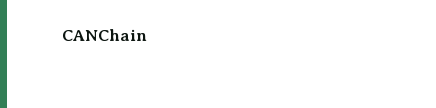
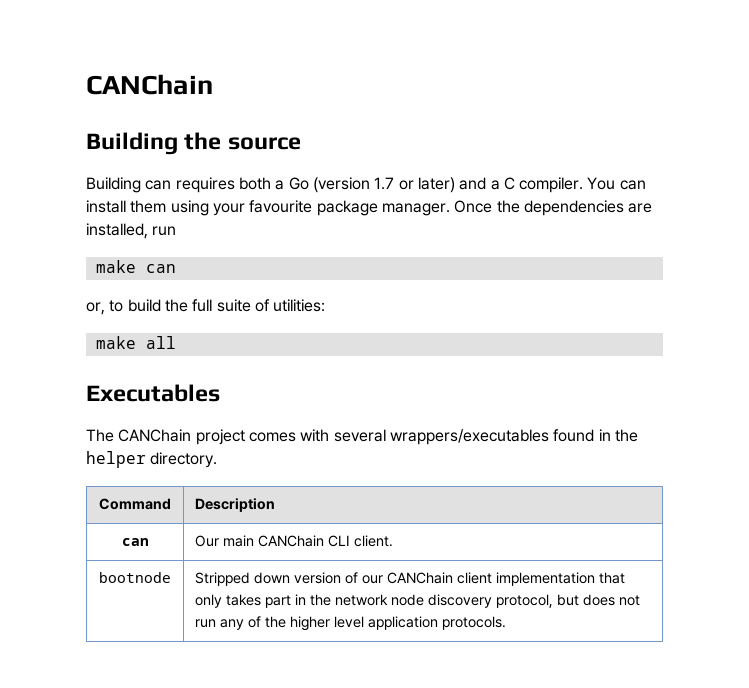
[62,29,147,41] CANChain -> [86,74,213,95] [86,132,301,155] [86,177,646,193] [86,200,653,216] [86,223,177,239] [95,260,176,273] [86,299,326,315] [95,336,176,349] [86,384,220,402] [86,429,638,445] [86,451,218,468] [99,498,171,510] [195,498,276,512] [121,538,149,546] [195,535,394,547] [99,572,171,583] [195,572,626,586] [195,594,641,608] [195,616,507,631] CANChain // Building the source // Building can requires both a Go (version 1.7 or later) and a C compiler. You can install them using your favourite package manager. Once the dependencies are installed, run // make can // or, to build the full suite of utilities: // make all // Executables // The CANChain project comes with several wrappers/executables found in the helper directory. // Command | Description // can | Our main CANChain CLI client. // bootnode | Stripped down version of our CANChain client implementation that only takes part in the network node discovery protocol, but does not run any of the higher level application protocols.

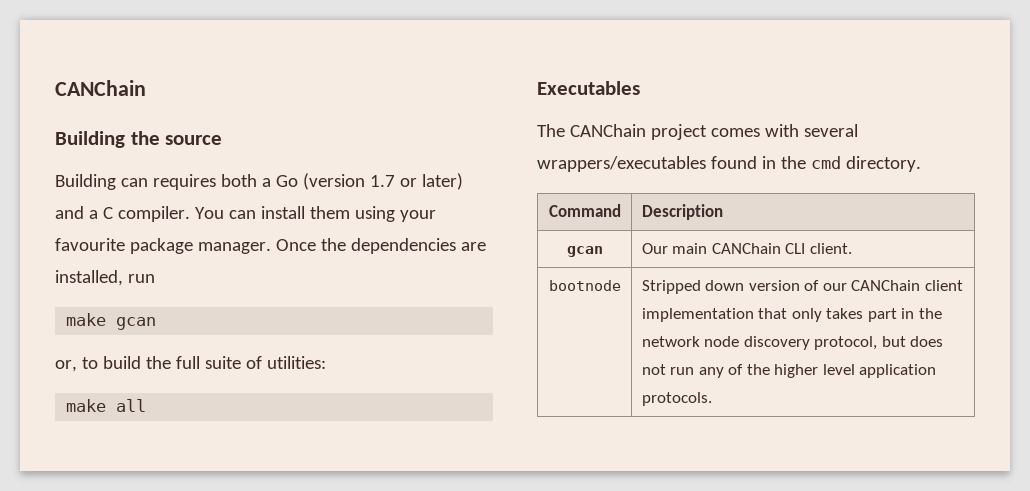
[145,264,176,273] can -> [116,317,157,330] gcan
[86,451,146,468] helper -> [810,156,841,169] cmd
[121,538,149,546] can -> [566,246,603,257] gcan

